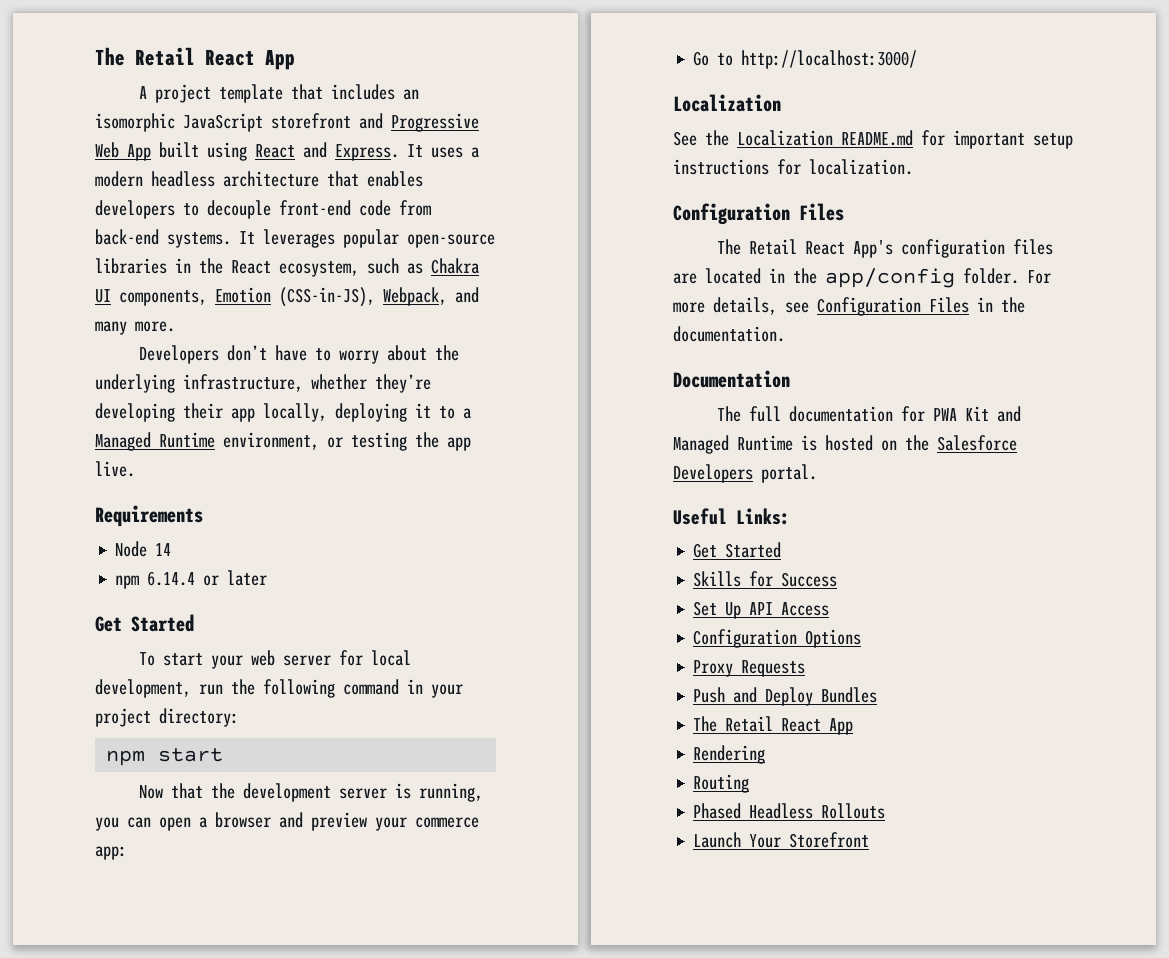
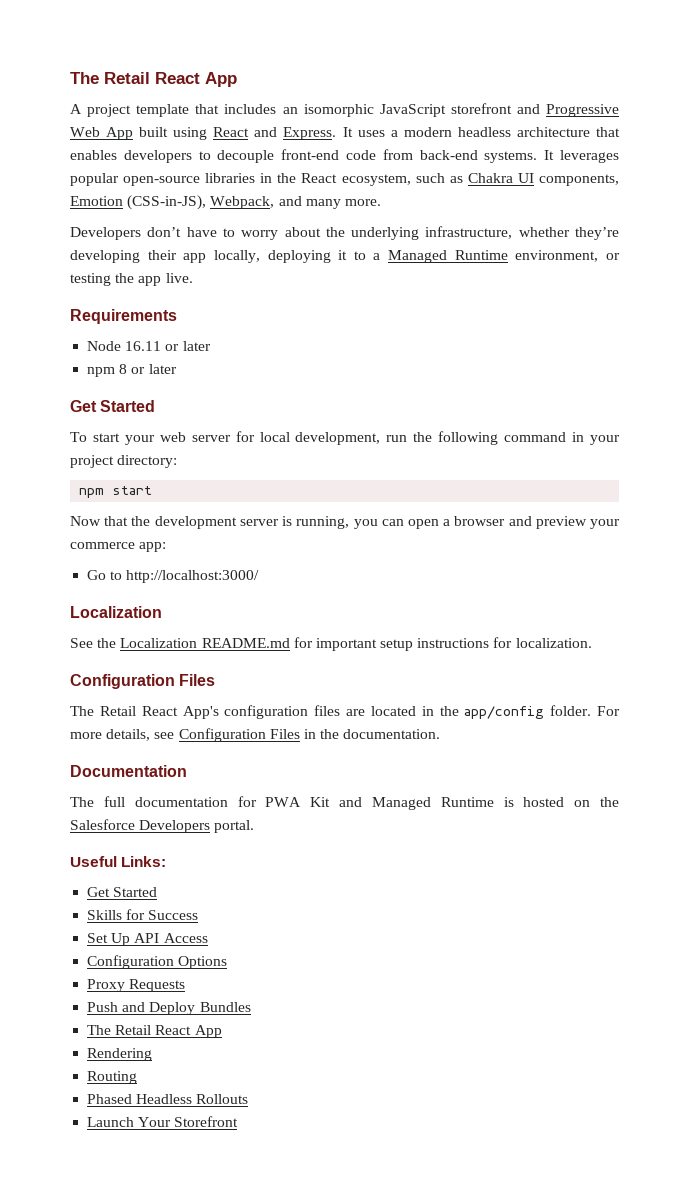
[155,543,172,556] [115,571,196,589] 14 // npm 6.14.4 -> [125,341,211,351] [87,364,128,377] 16.11 or later // npm 8

